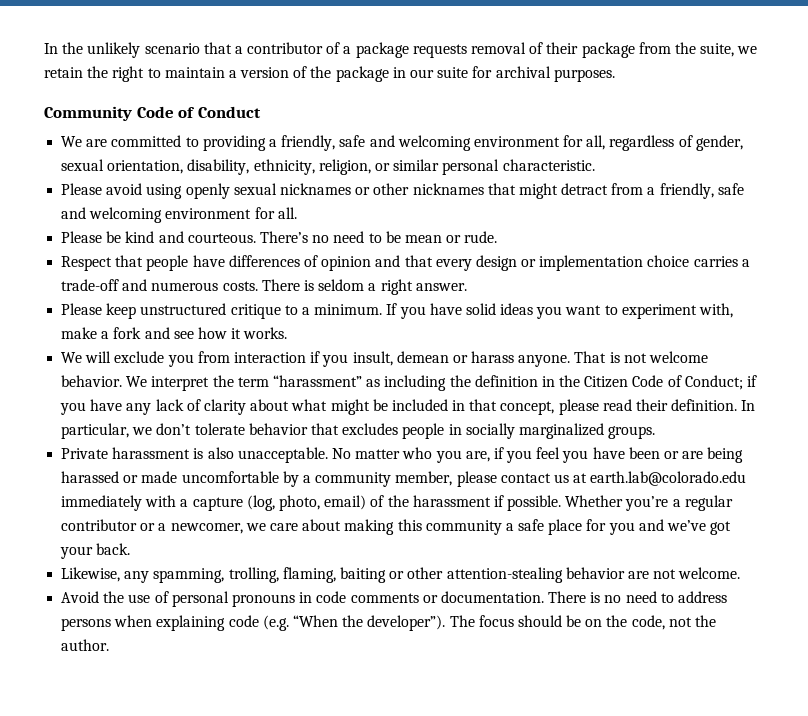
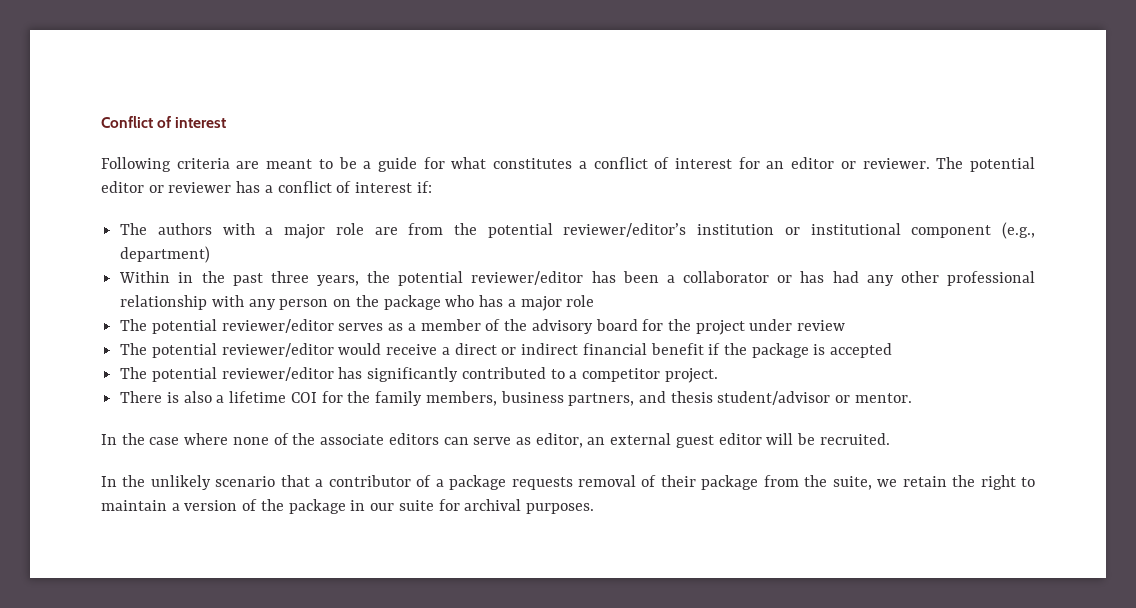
(44, 48) none -> [101,116,227,128] [101,157,1035,172] [101,181,432,193] [120,222,1035,239] [120,246,211,263] [119,271,1036,286] [120,295,595,311] [120,319,846,335] [120,343,893,358] [120,367,718,383] [120,391,912,406] [101,433,890,448] Conflict of interest // Following criteria are meant to be a guide for what constitutes a conflict of interest for an editor or reviewer. The potential editor or reviewer has a conflict of interest if: // The authors with a major role are from the potential reviewer/editor’s institution or institutional component (e.g., department) // Within in the past three years, the potential reviewer/editor has been a collaborator or has had any other professional relationship with any person on the package who has a major role // The potential reviewer/editor serves as a member of the advisory board for the project under review // The potential reviewer/editor would receive a direct or indirect financial benefit if the package is accepted // The potential reviewer/editor has significantly contributed to a competitor project. // There is also a lifetime COI for the family members, business partners, and thesis student/advisor or mentor. // In the case where none of the associate editors can serve as editor, an external guest editor will be recruited. //
[44,106,261,121] [61,135,743,151] [61,159,595,175] [61,183,744,199] [61,207,297,223] [61,231,498,243] [61,255,750,271] [61,279,467,295] [61,303,734,319] [61,327,288,339] [61,351,709,367] [61,375,758,391] [60,399,756,415] [61,423,656,439] [61,447,744,463] [61,471,747,487] [61,495,733,511] [61,519,732,535] [60,543,131,559] [61,567,741,583] [61,591,728,607] [61,615,717,631] [61,639,110,651] // Community Code of Conduct // We are committed to providing a friendly, safe and welcoming environment for all, regardless of gender, sexual orientation, disability, ethnicity, religion, or similar personal characteristic. // Please avoid using openly sexual nicknames or other nicknames that might detract from a friendly, safe and welcoming environment for all. // Please be kind and courteous. There’s no need to be mean or rude. // Respect that people have differences of opinion and that every design or implementation choice carries a trade-off and numerous costs. There is seldom a right answer. // Please keep unstructured critique to a minimum. If you have solid ideas you want to experiment with, make a fork and see how it works. // We will exclude you from interaction if you insult, demean or harass anyone. That is not welcome behavior. We interpret the term “harassment” as including the definition in the Citizen Code of Conduct; if you have any lack of clarity about what might be included in that concept, please read their definition. In particular, we don’t tolerate behavior that excludes people in socially marginalized groups. // Private harassment is also unacceptable. No matter who you are, if you feel you have been or are being harassed or made uncomfortable by a community member, please contact us at earth.lab@colorado.edu immediately with a capture (log, photo, email) of the harassment if possible. Whether you’re a regular contributor or a newcomer, we care about making this community a safe place for you and we’ve got your back. // Likewise, any spamming, trolling, flaming, baiting or other attention-stealing behavior are not welcome. // Avoid the use of personal pronouns in code comments or documentation. There is no need to address persons when explaining code (e.g. “When the developer”). The focus should be on the code, not the author. -> (594, 508) none

